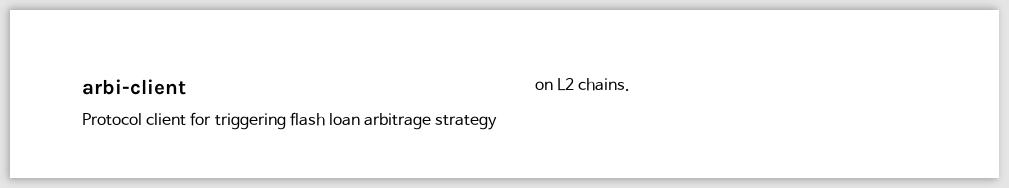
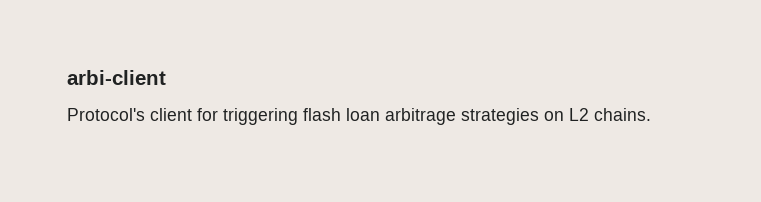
[82,113,142,126] Protocol -> [67,108,145,121] Protocol's
[435,115,498,130] strategy -> [461,108,539,125] strategies

